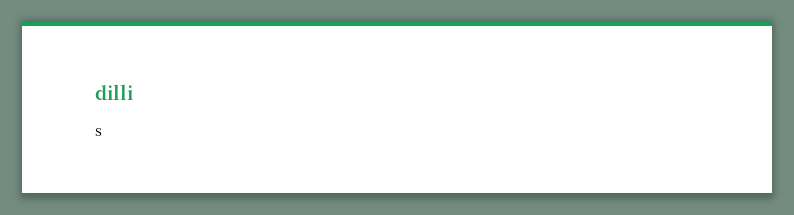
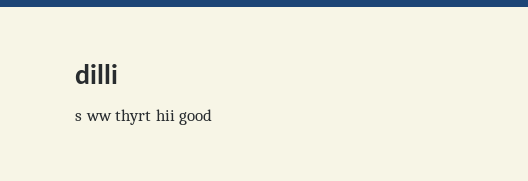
(102, 132) none -> [85,109,213,125] ww thyrt hii good

